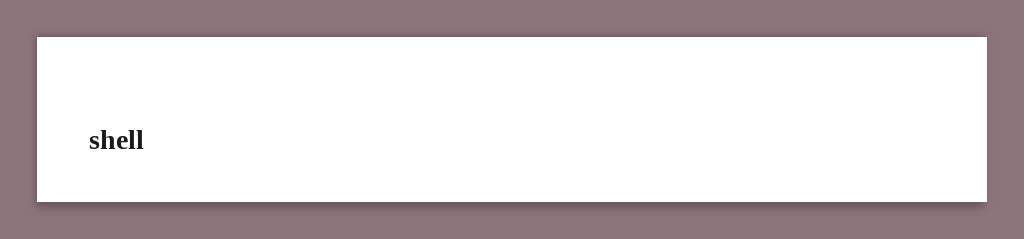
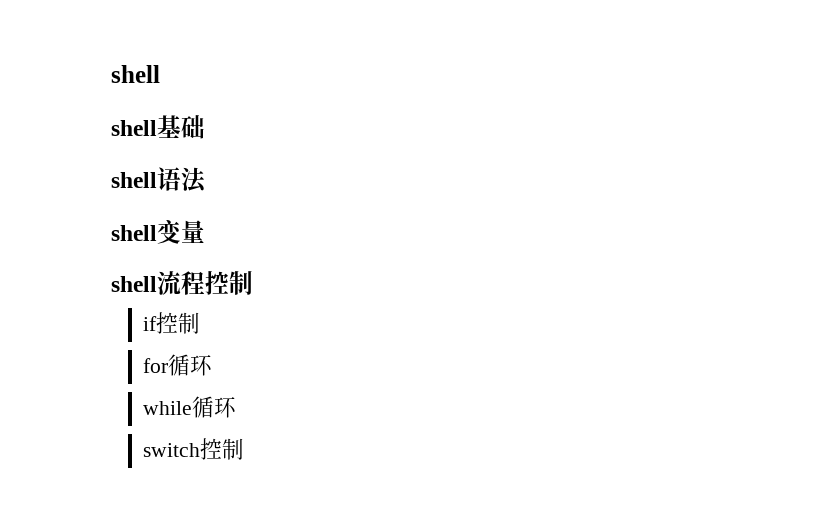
[89,130,144,149] shell -> [111,65,160,83] [111,115,205,139] [111,167,207,193] [111,219,205,244] [111,271,253,295] [143,312,201,334] [143,354,214,376] [143,396,238,418] [143,438,245,460] shell // shell基础 // shell语法 // shell变量 // shell流程控制 // if控制 // for循环 // while循环 // switch控制

